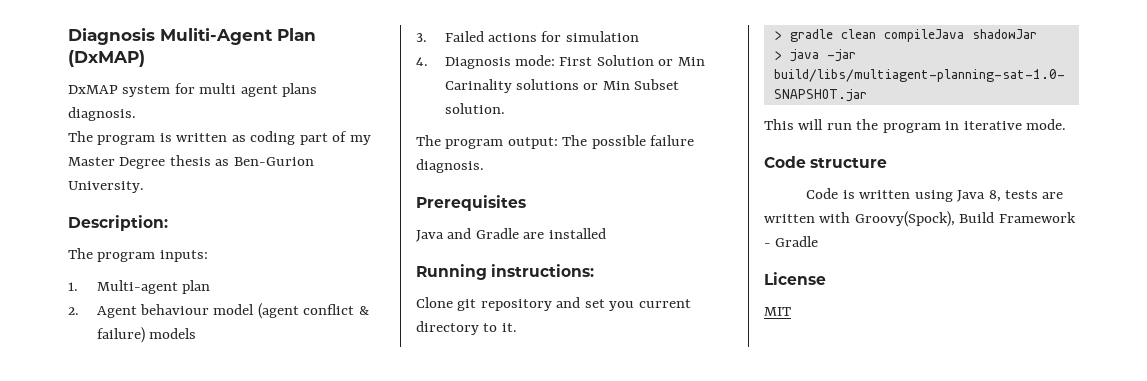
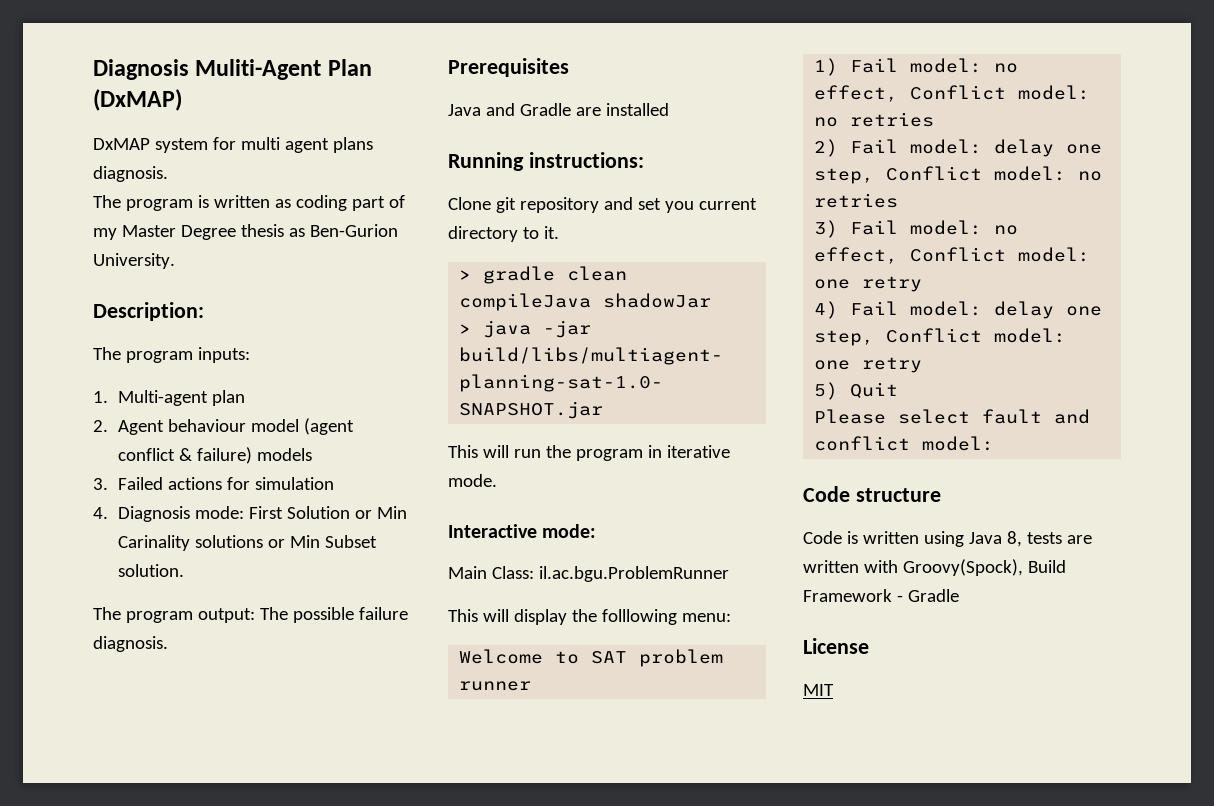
(1067, 124) none -> [448,524,597,538] [448,566,729,582] [448,609,731,625] [459,649,724,667] [459,681,532,691] [814,58,1019,76] [814,85,1091,102] [814,112,935,127] [814,139,1103,157] [814,166,1103,184] [814,193,899,208] [814,220,1019,238] [814,247,1091,264] [814,276,923,292] [814,301,1103,319] [814,328,1067,346] [814,357,923,373] [814,382,899,400] [814,409,1091,424] [814,436,995,451] // Interactive mode: // Main Class: il.ac.bgu.ProblemRunner // This will display the folllowing menu: // Welcome to SAT problem runner // 1) Fail model: no effect, Conflict model: no retries // 2) Fail model: delay one step, Conflict model: no retries // 3) Fail model: no effect, Conflict model: one retry // 4) Fail model: delay one step, Conflict model: one retry // 5) Quit // Please select fault and conflict model:

